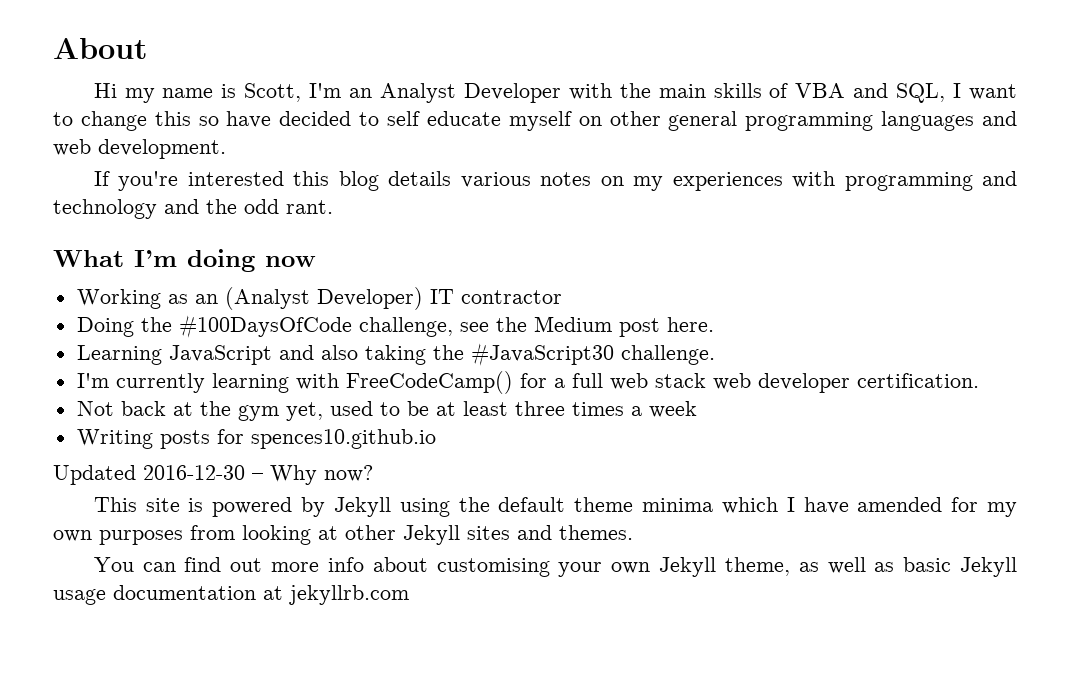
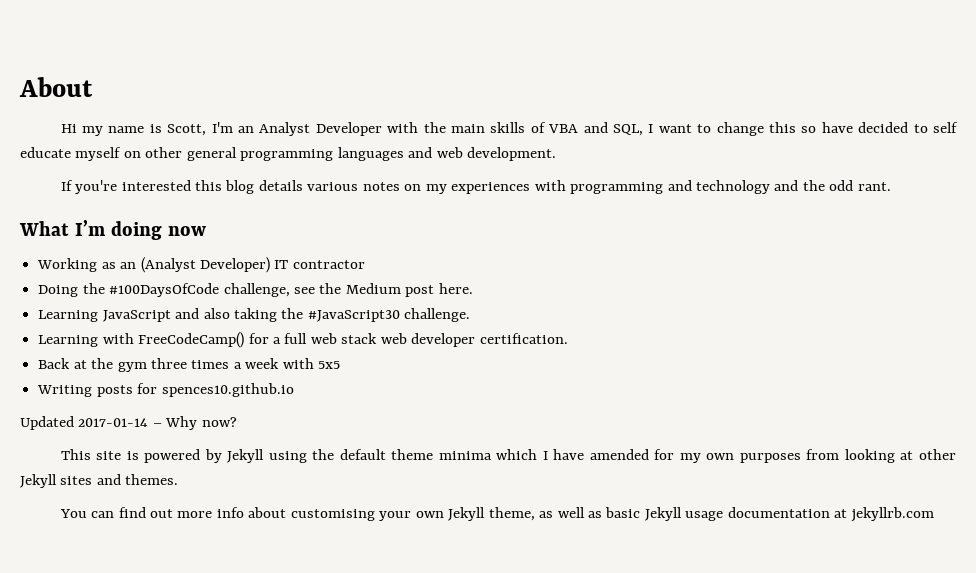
[76,373,289,393] I'm currently learning -> [38,335,99,347] Learning
[76,401,166,416] Not back -> [38,358,71,369] Back
[285,401,508,421] yet, used to be at least -> (147, 367) none
(697, 409) none -> [282,358,341,369] with 5x5
[143,465,245,480] 2016-12-30 -> [78,418,149,427] 2017-01-14

